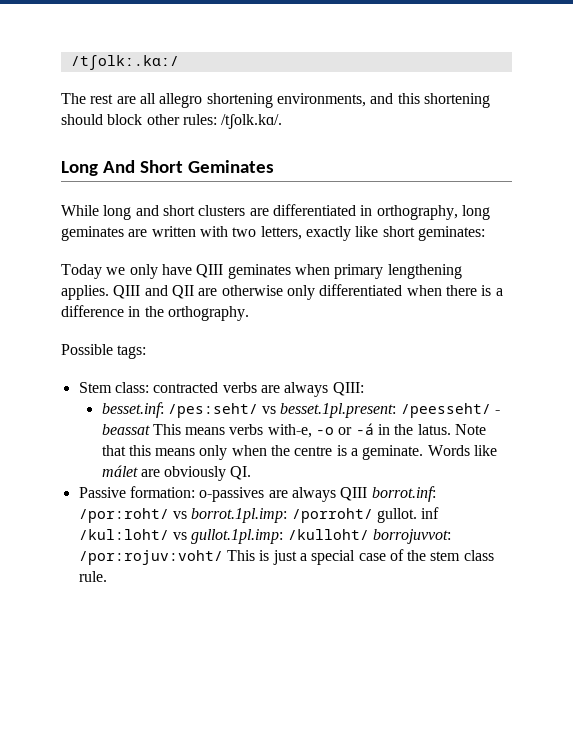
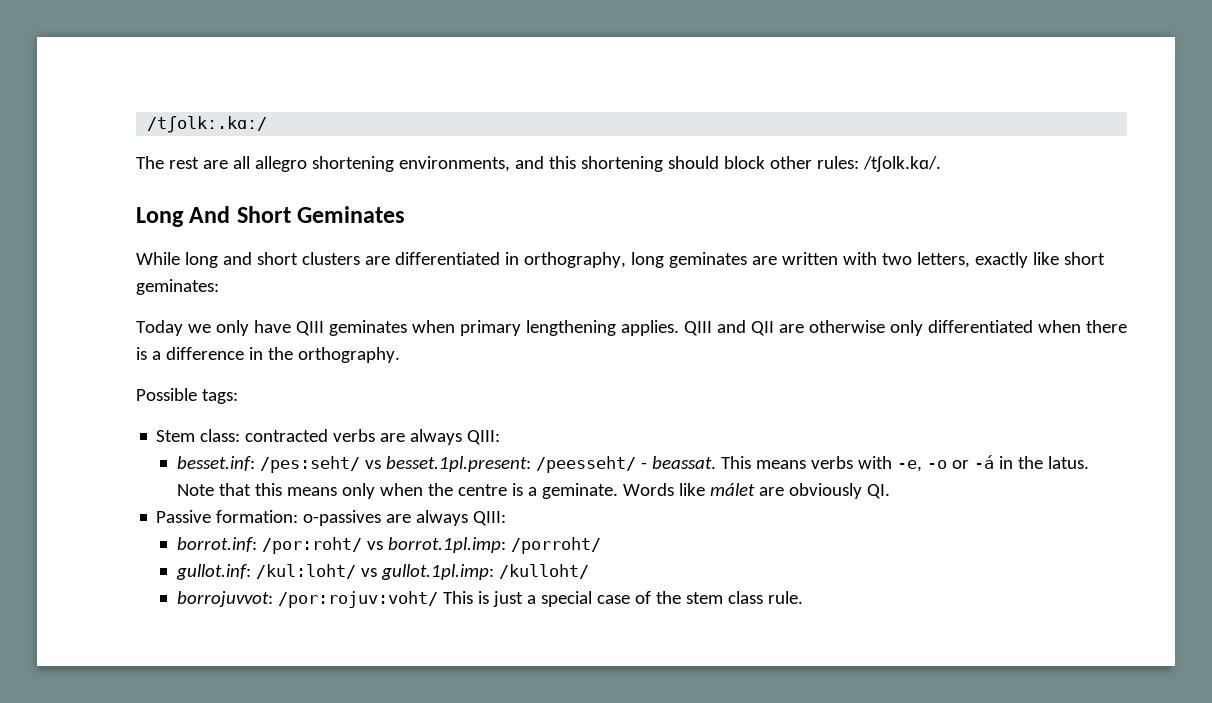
[101,424,150,435] beassat -> [651,456,716,469] beassat.
[267,424,312,438] with-e, -> [857,456,922,472] with -e,
[340,487,368,501] QIII -> [473,511,507,526] QIII: //
[376,507,440,523] gullot. inf -> [175,564,251,580] // gullot.inf:
(369, 534) none -> (589, 571) //

